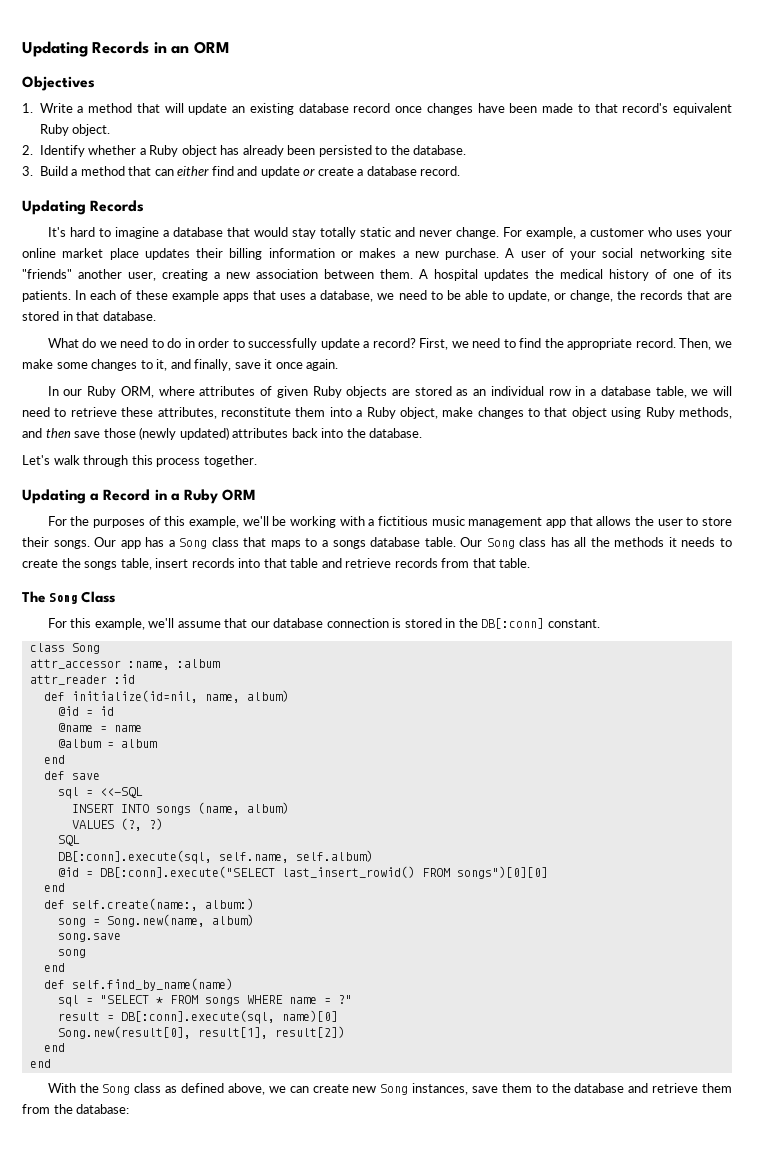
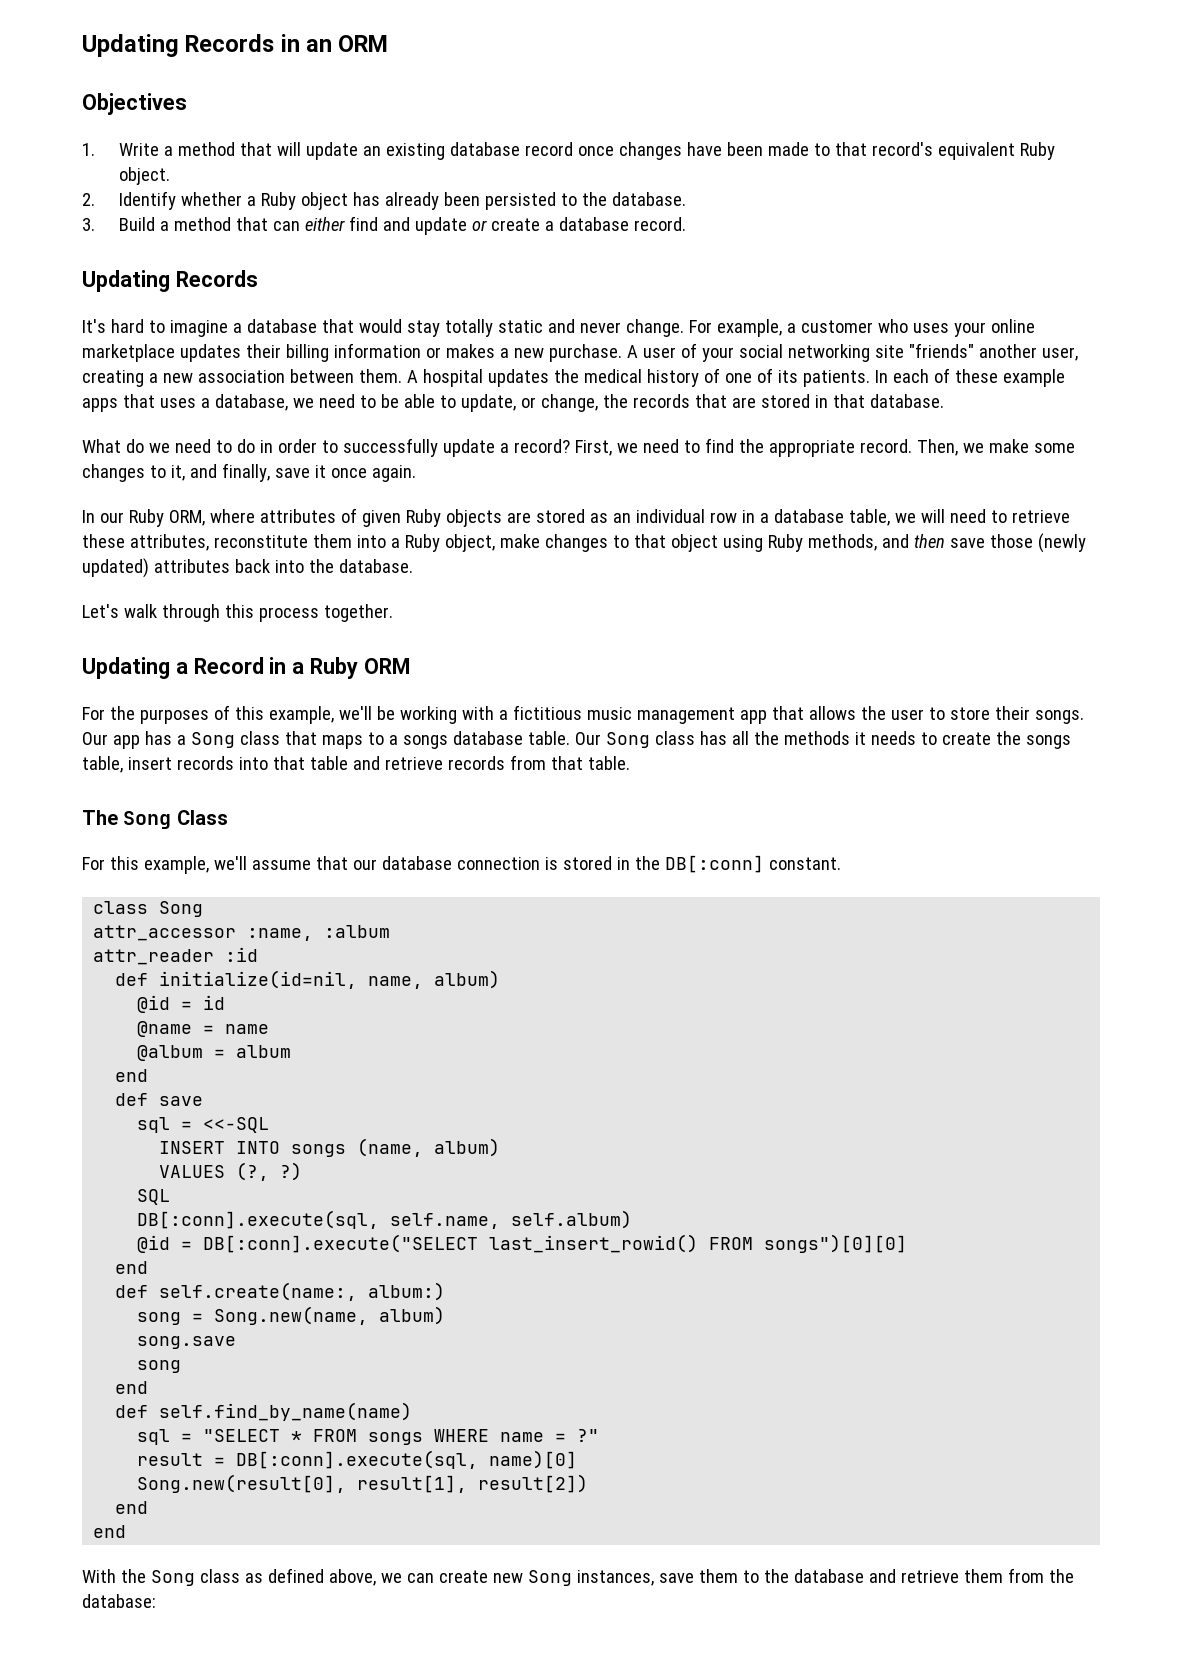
[62,248,139,260] market place -> [82,344,175,362] marketplace

